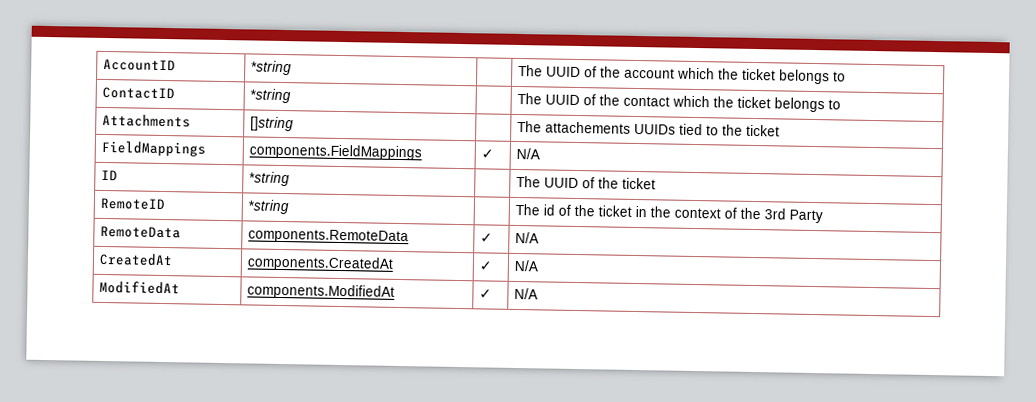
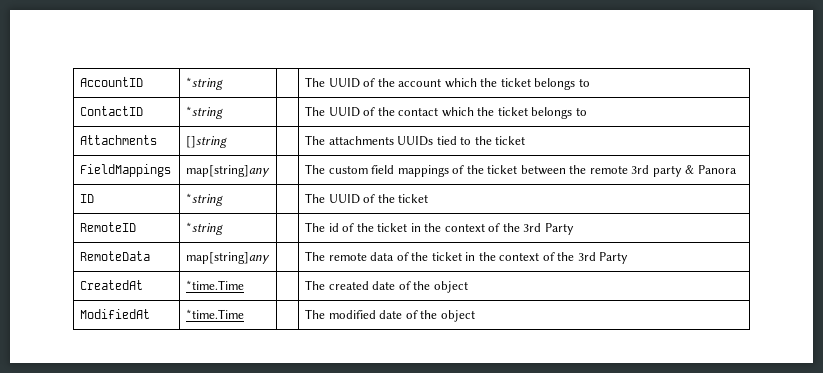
[545,121,632,134] attachements -> [328,136,394,145] attachments
[249,143,423,161] [481,149,495,159] [516,147,541,160] components.FieldMappings | ✓ | N/A -> [186,165,271,177] [305,164,737,177] map[string]any | | The custom field mappings of the ticket between the remote 3rd party & Panora
[248,228,410,245] [480,233,494,243] [515,231,540,244] [99,252,174,267] [247,255,395,272] [479,261,493,271] [514,259,539,272] [99,280,181,295] [247,283,396,300] [479,289,493,299] [514,287,539,300] components.RemoteData | ✓ | N/A // CreatedAt | components.CreatedAt | ✓ | N/A // ModifiedAt | components.ModifiedAt | ✓ | N/A -> [186,252,271,264] [305,251,629,264] [80,280,144,290] [186,280,245,290] [305,280,468,293] [80,309,151,319] [186,309,245,319] [305,309,475,322] map[string]any | | The remote data of the ticket in the context of the 3rd Party // CreatedAt | *time.Time | | The created date of the object // ModifiedAt | *time.Time | | The modified date of the object

